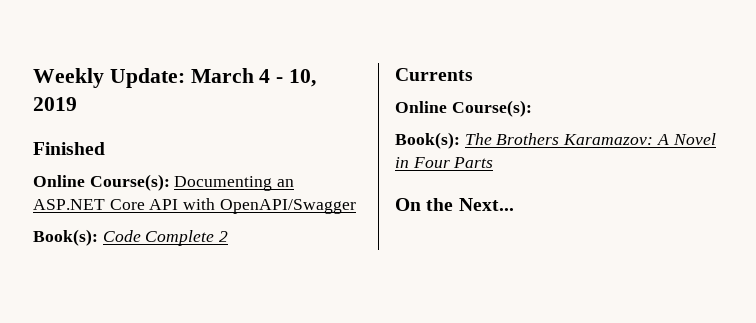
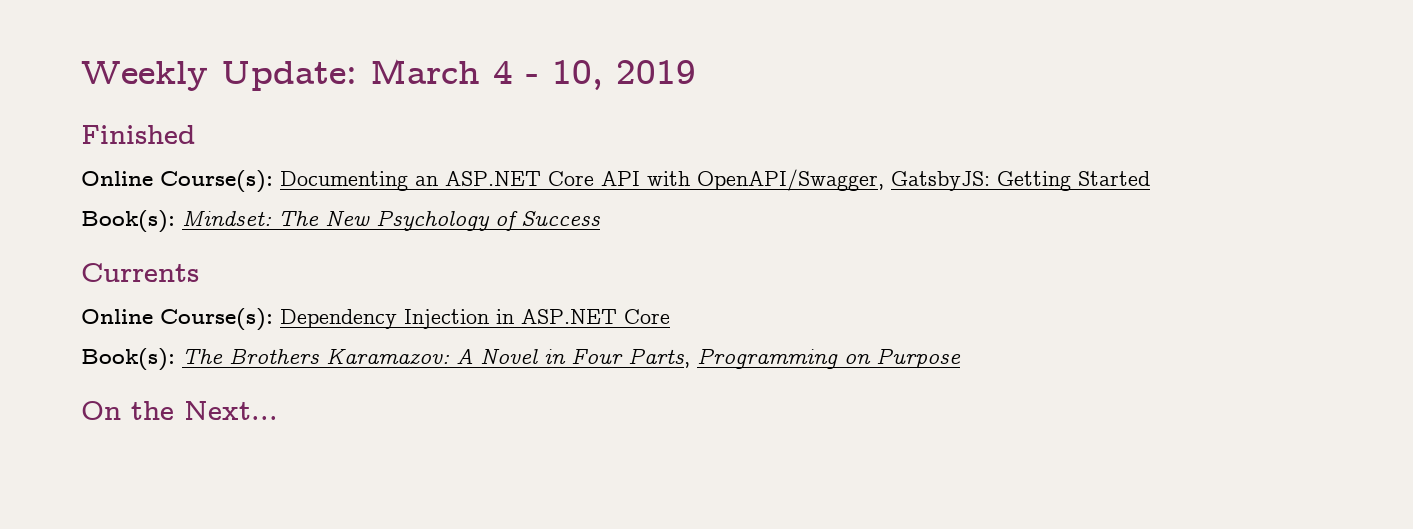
[219,199,356,214] [33,229,229,246] [395,68,473,81] [395,100,532,117] OpenAPI/Swagger // Book(s): Code Complete 2 // Currents // Online Course(s): -> [697,169,1150,191] [81,210,600,233] [81,263,199,282] [81,308,670,331] OpenAPI/Swagger, GatsbyJS: Getting Started // Book(s): Mindset: The New Psychology of Success // Currents // Online Course(s): Dependency Injection in ASP.NET Core
[453,157,494,168] Parts -> [628,348,961,369] Parts, Programming on Purpose

